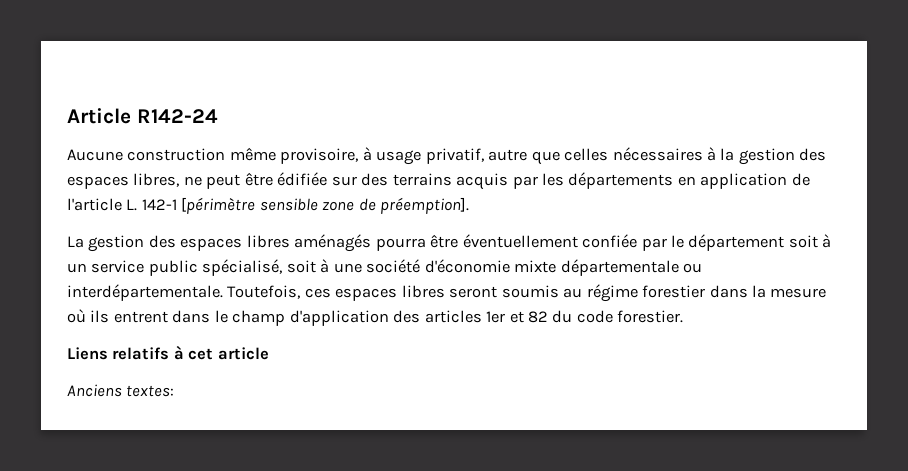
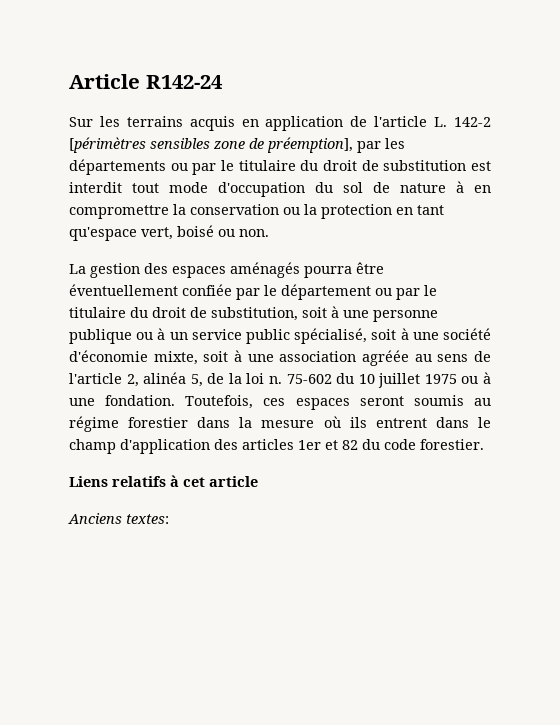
[67,147,827,165] [67,172,674,190] Aucune construction même provisoire, à usage privatif, autre que celles nécessaires à la gestion des espaces libres, ne peut être édifiée sur des terrains acquis par les départements -> [69,116,235,131] Sur les terrains acquis
[141,197,470,214] 142-1 [périmètre sensible zone de préemption]. -> [454,117,492,127] [69,137,405,153] [69,159,492,175] [69,181,491,197] [69,204,444,219] [69,225,269,241] 142-2 [périmètres sensibles zone de préemption], par les départements ou par le titulaire du droit de substitution est interdit tout mode d'occupation du sol de nature à en compromettre la conservation ou la protection en tant qu'espace vert, boisé ou non.
[246,235,290,248] libres -> (226, 272) none
[788,235,818,248] soit -> [375,285,437,300] [69,306,438,322] [69,329,154,344] ou par le titulaire du droit de substitution, soit à une personne publique ou
[514,259,703,276] [67,284,223,301] mixte départementale ou interdépartementale. -> [153,350,492,366] [69,372,491,388] [69,395,176,406] mixte, soit à une association agréée au sens de l'article 2, alinéa 5, de la loi n. 75-602 du 10 juillet 1975 ou à une fondation.
[401,285,445,298] libres -> (350, 404) none

